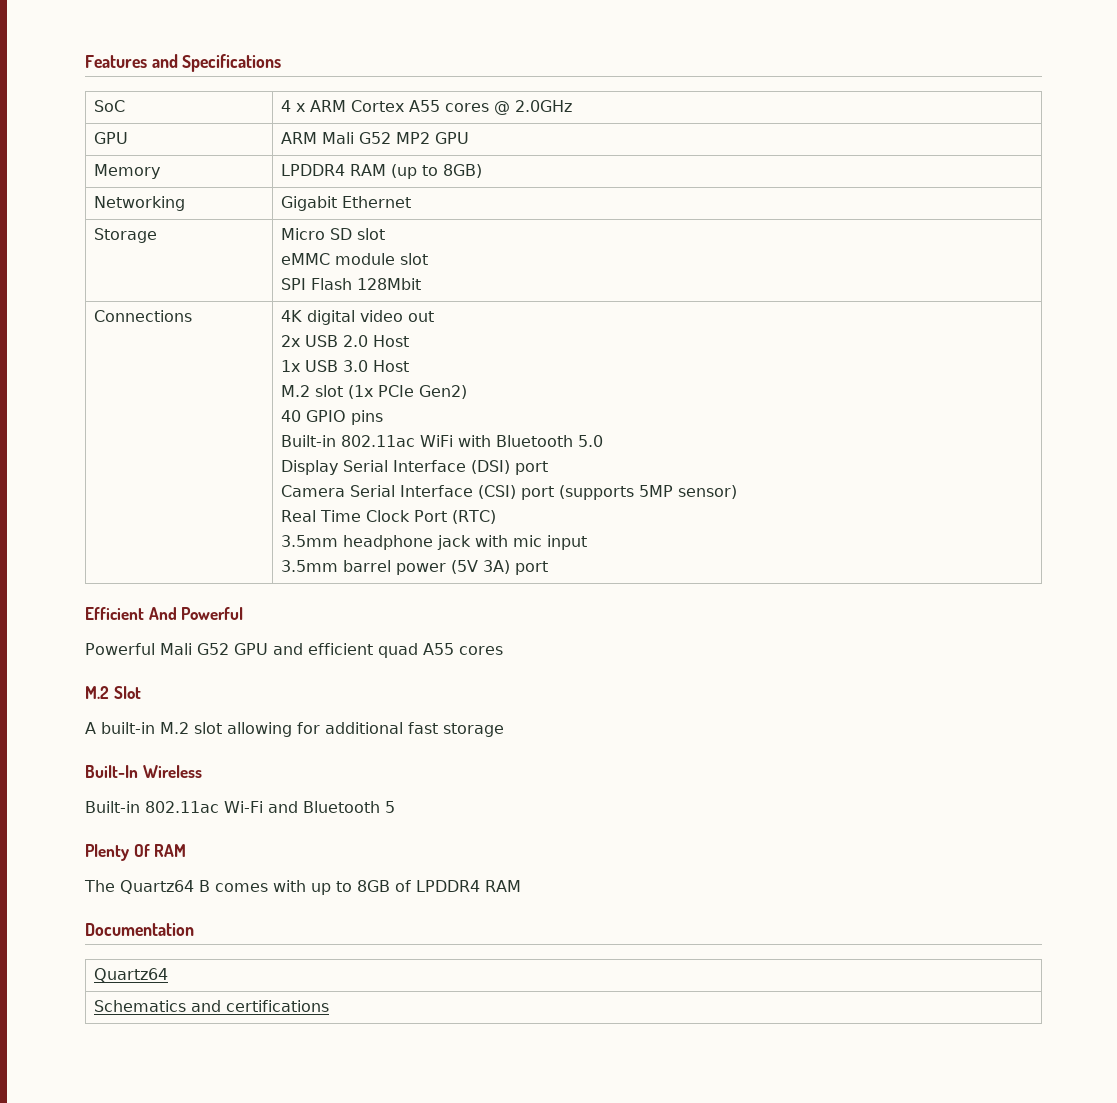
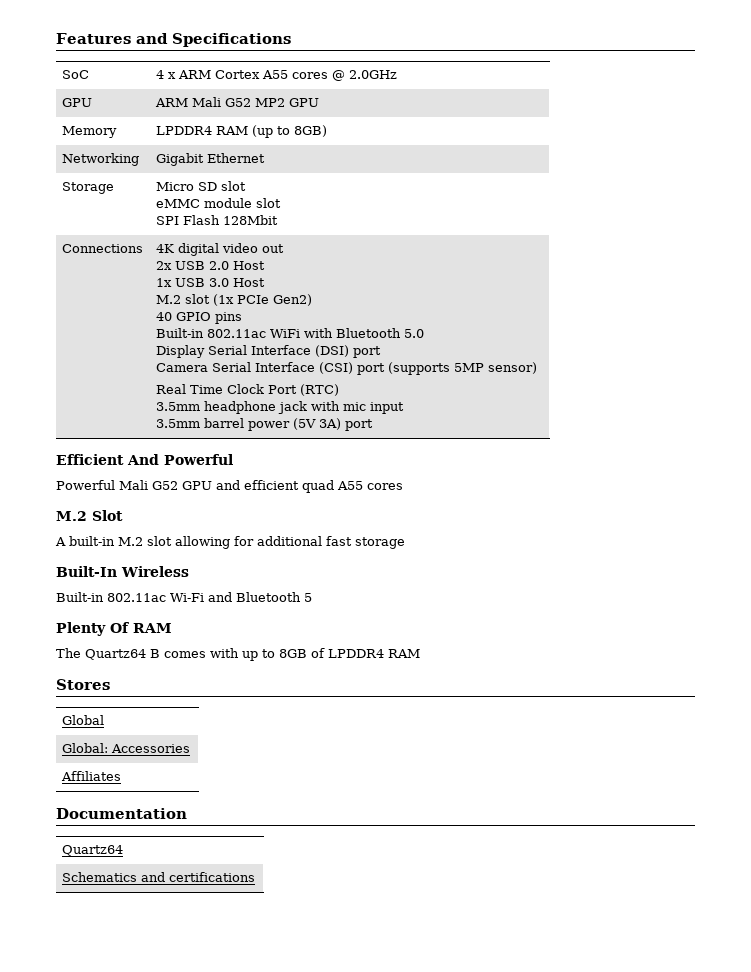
(521, 886) none -> [56,679,110,690] [62,715,105,725] [62,743,191,753] [61,771,122,781] // Stores // Global // Global: Accessories // Affiliates

